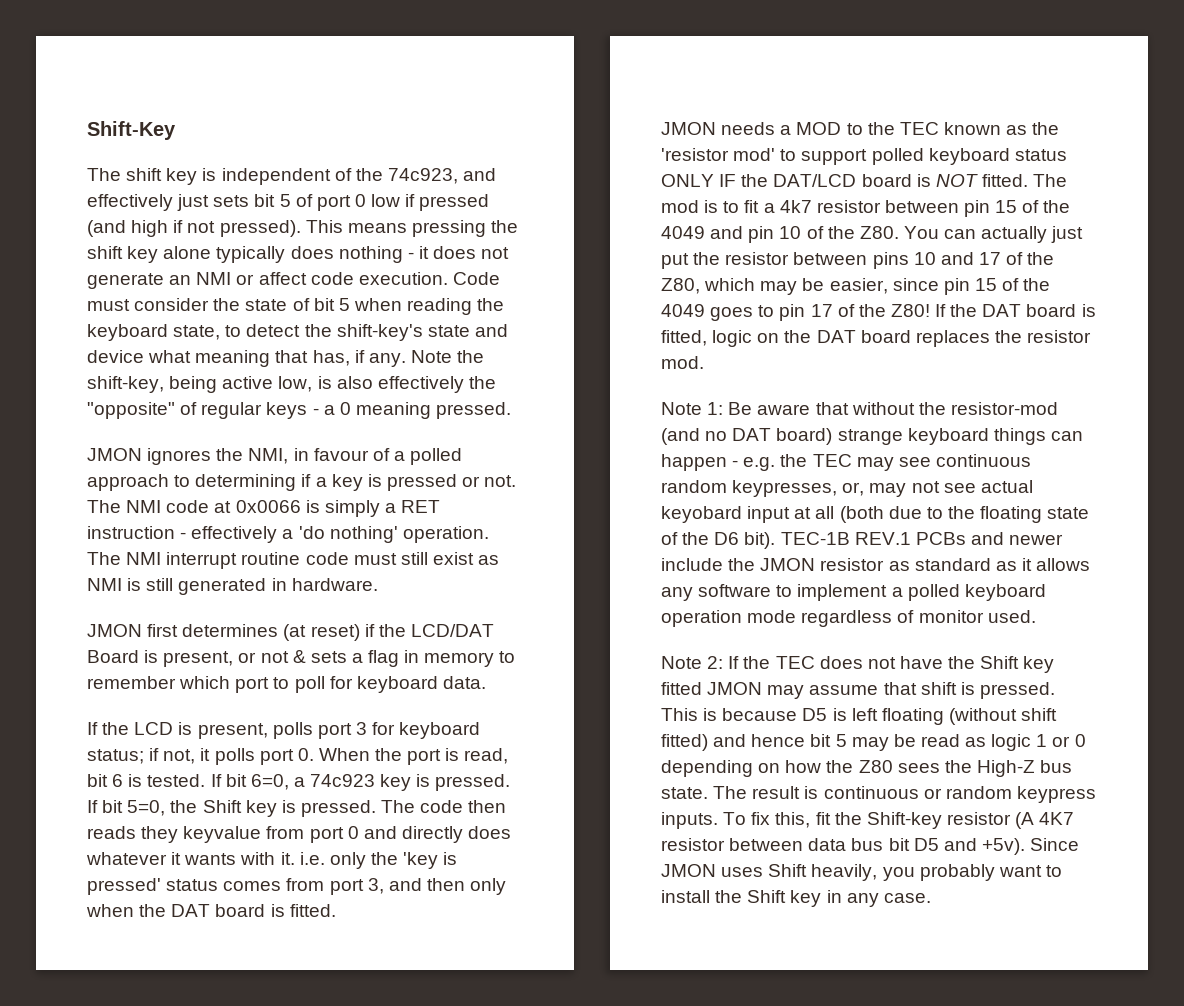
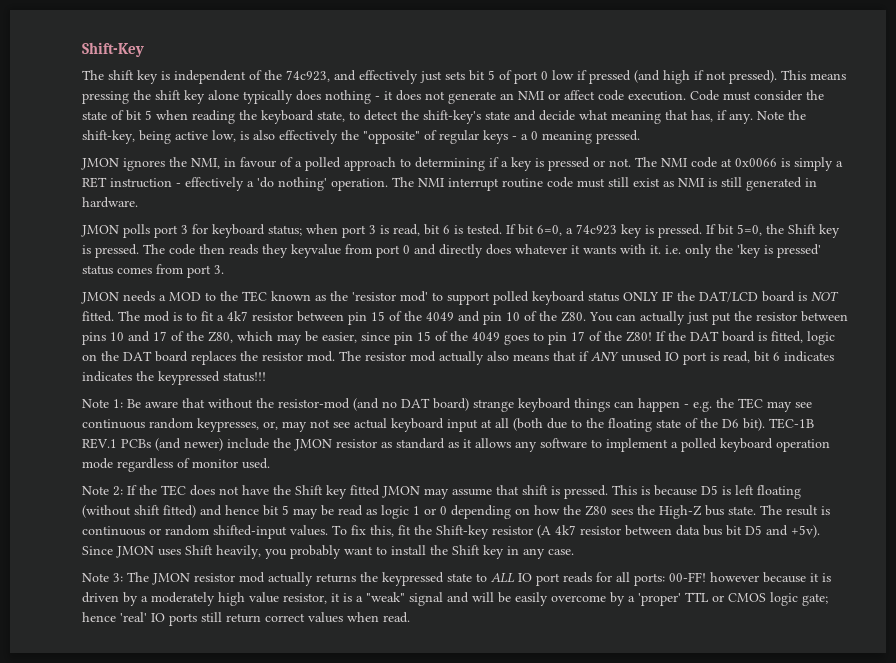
[87,350,144,363] device -> [539,110,575,121] decide
[147,624,494,641] [87,650,516,667] [87,676,486,693] [87,722,268,739] first determines (at reset) if the LCD/DAT Board is present, or not & sets a flag in memory to remember which port to poll for keyboard data. // If the LCD is present, -> (119, 231) none
[149,748,442,765] if not, it polls port 0. When the port -> [306,224,376,238] when port 3
[367,878,507,895] [86,904,336,917] 3, and then only when the DAT board is fitted. -> [214,265,224,274] 3.
(704, 362) none -> [339,351,834,365] [82,371,266,385] The resistor mod actually also means that if ANY unused IO port is read, bit 6 indicates indicates the keypressed status!!!
[661,506,742,523] keyobard -> [391,418,444,432] keyboard
[970,532,1064,545] and newer -> [155,438,223,451] (and newer)
[1016,786,1096,803] [661,812,718,829] keypress inputs. -> [213,525,328,539] shifted-input values.
[1039,812,1075,825] 4K7 -> [555,525,576,535] 4k7
(931, 898) none -> [82,572,831,586] [82,592,828,606] [82,612,410,626] // Note 3: The JMON resistor mod actually returns the keypressed state to ALL IO port reads for all ports: 00-FF! however because it is driven by a moderately high value resistor, it is a "weak" signal and will be easily overcome by a 'proper' TTL or CMOS logic gate; hence 'real' IO ports still return correct values when read.

